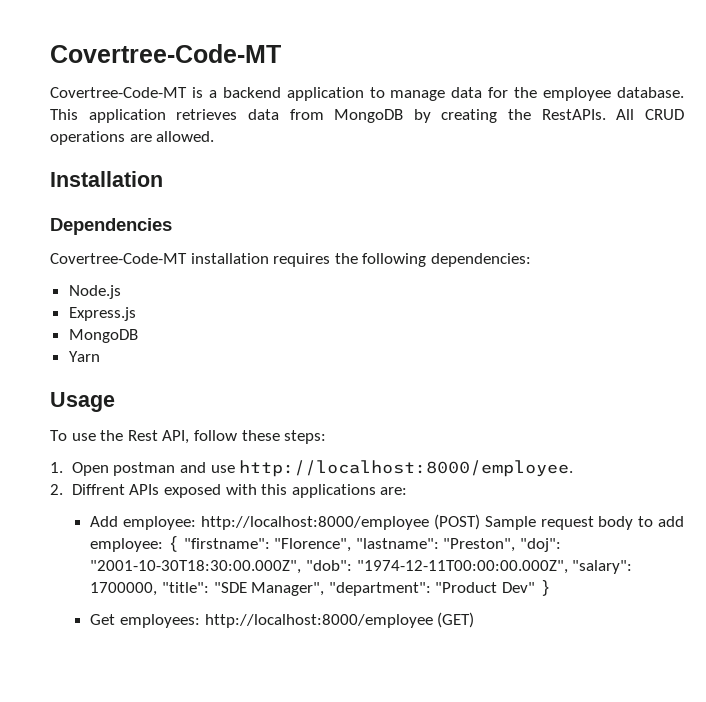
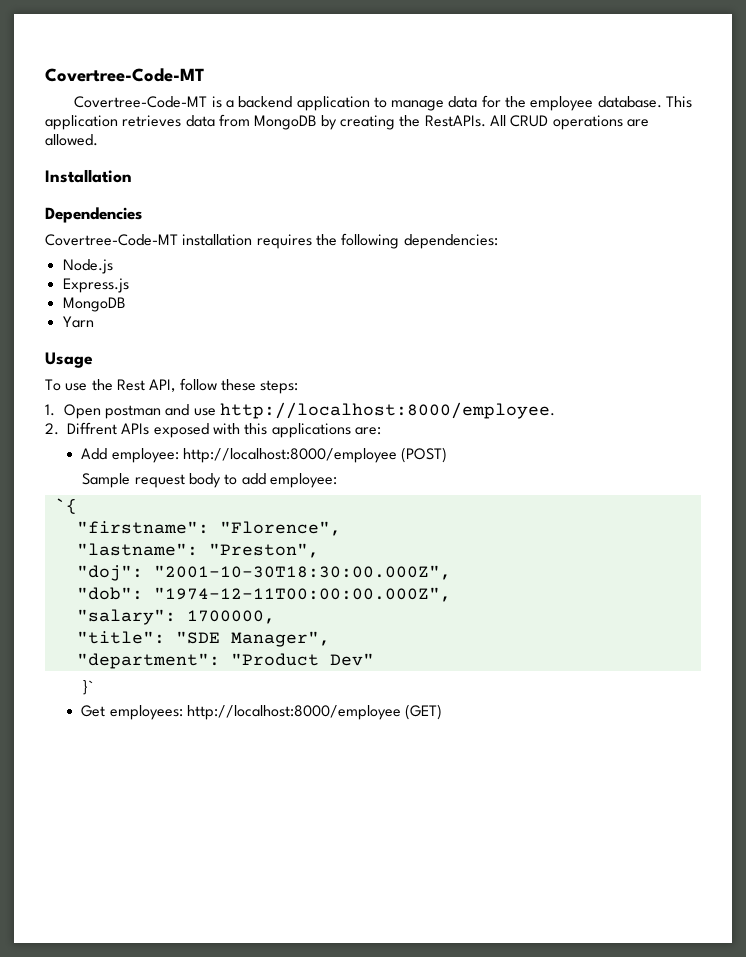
(480, 522) none -> (448, 455) //
[168,536,180,552] { -> [54,498,77,514] // `{ //
(352, 545) none -> (341, 528) //
(516, 545) none -> (319, 550) //
(302, 567) none -> (451, 572) //
(568, 567) none -> (451, 594) //
(158, 589) none -> (275, 617) //
(325, 589) none -> (330, 639) //
[539,580,551,596] } -> [82,680,94,695] // }`

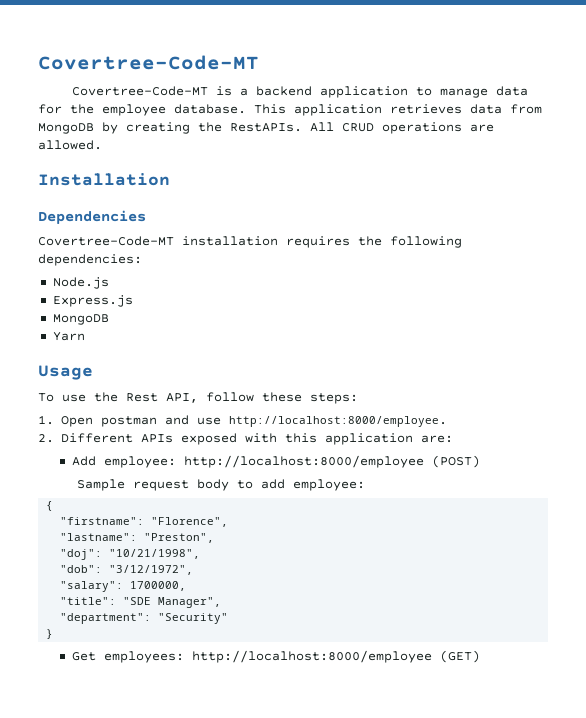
[67,422,117,435] Diffrent -> [60,433,133,443] Different
[271,423,351,438] applications -> [324,433,413,445] application
[54,498,77,514] `{ -> [46,501,54,511] {
[153,565,451,580] "2001-10-30T18:30:00.000Z", -> [109,549,201,559] "10/21/1998",
[153,587,451,602] "1974-12-11T00:00:00.000Z", -> [109,565,194,575] "3/12/1972",
[230,653,374,666] [82,680,94,695] "Product Dev" // }` -> [158,613,229,624] [46,629,54,639] "Security" // }

